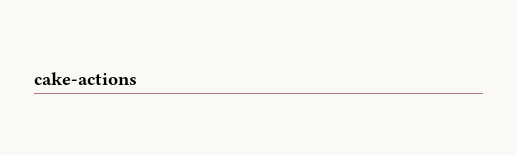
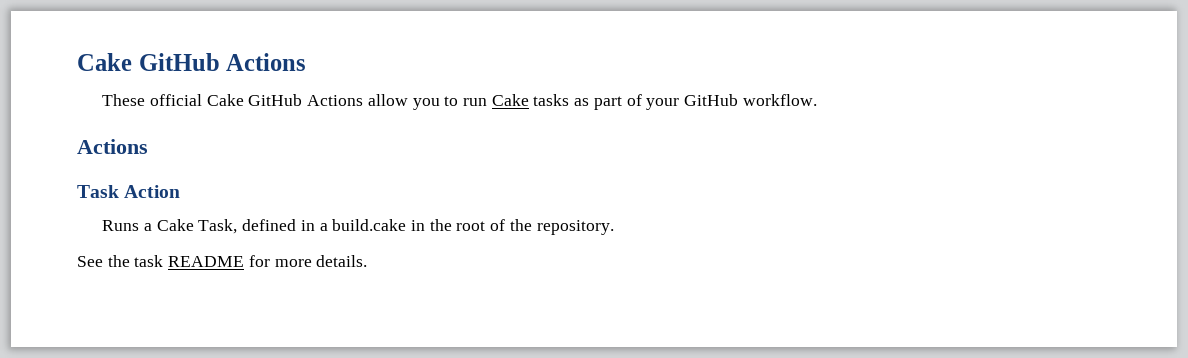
[34,72,137,85] cake-actions -> [77,53,307,71] [102,94,817,110] [77,139,148,154] [77,185,181,198] [102,219,614,235] [77,255,368,267] Cake GitHub Actions // These official Cake GitHub Actions allow you to run Cake tasks as part of your GitHub workflow. // Actions // Task Action // Runs a Cake Task, defined in a build.cake in the root of the repository. // See the task README for more details.

